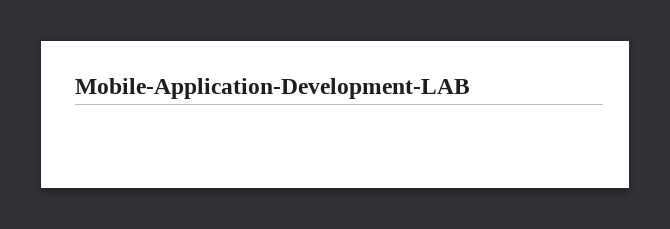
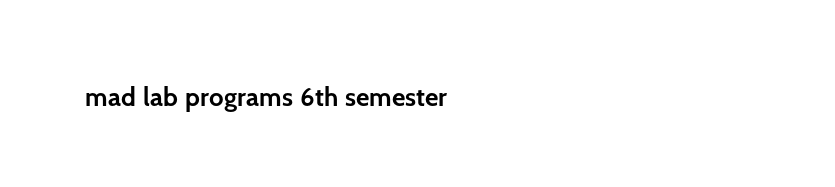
[75,78,470,99] Mobile-Application-Development-LAB -> [85,86,448,112] mad lab programs 6th semester

